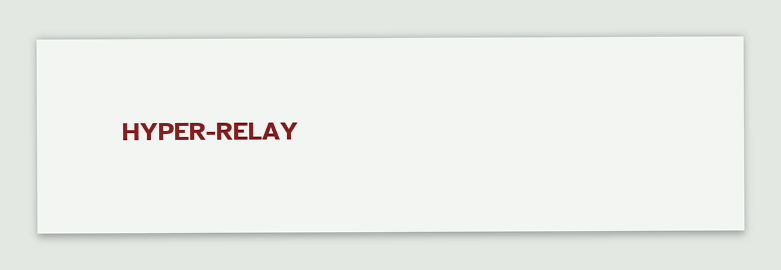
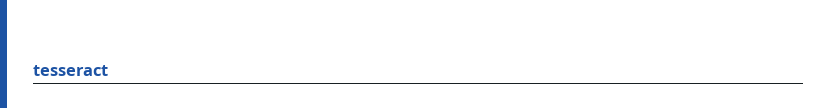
[121,122,299,141] HYPER-RELAY -> [33,65,108,76] tesseract

